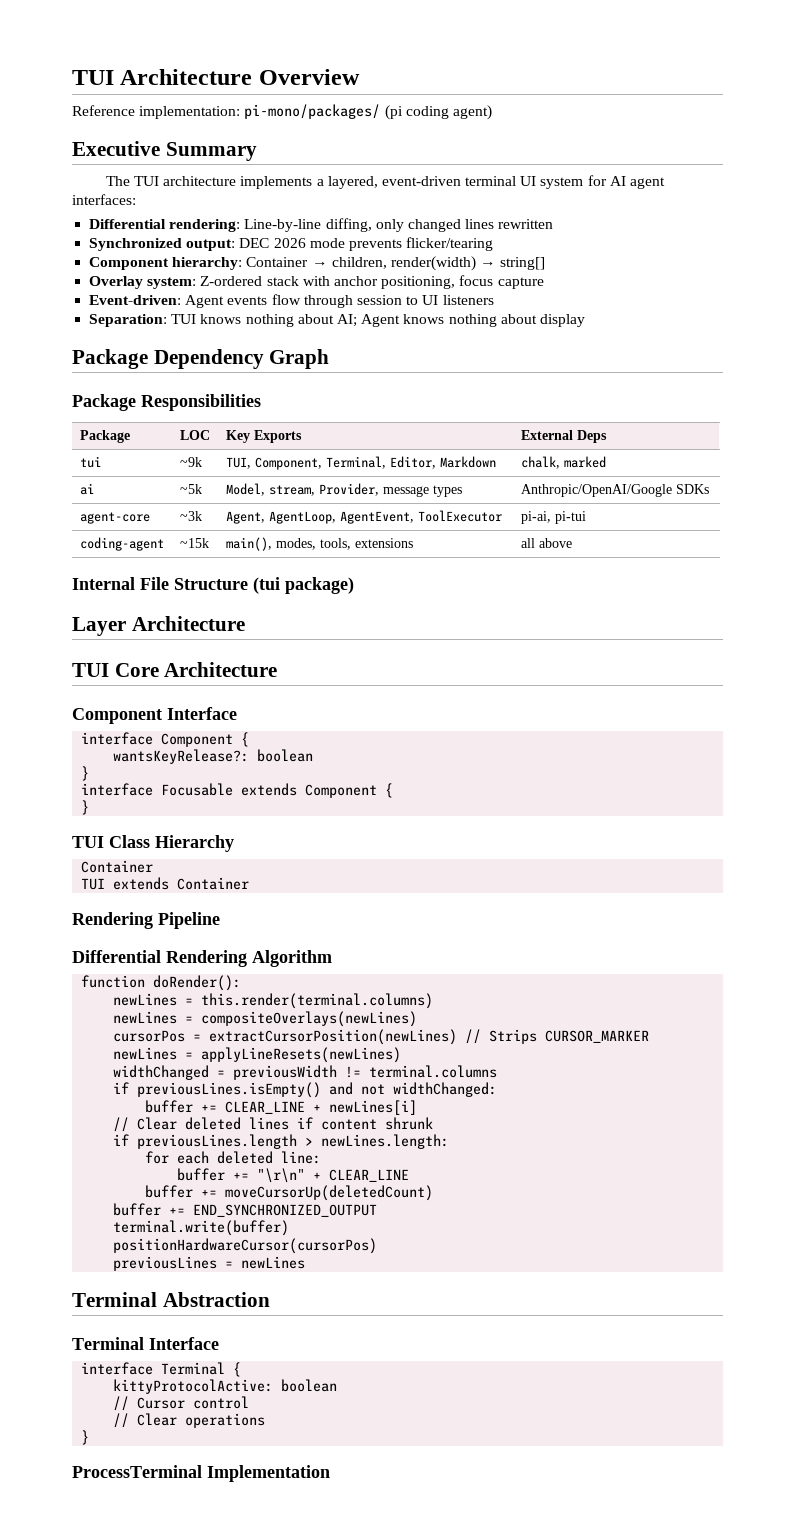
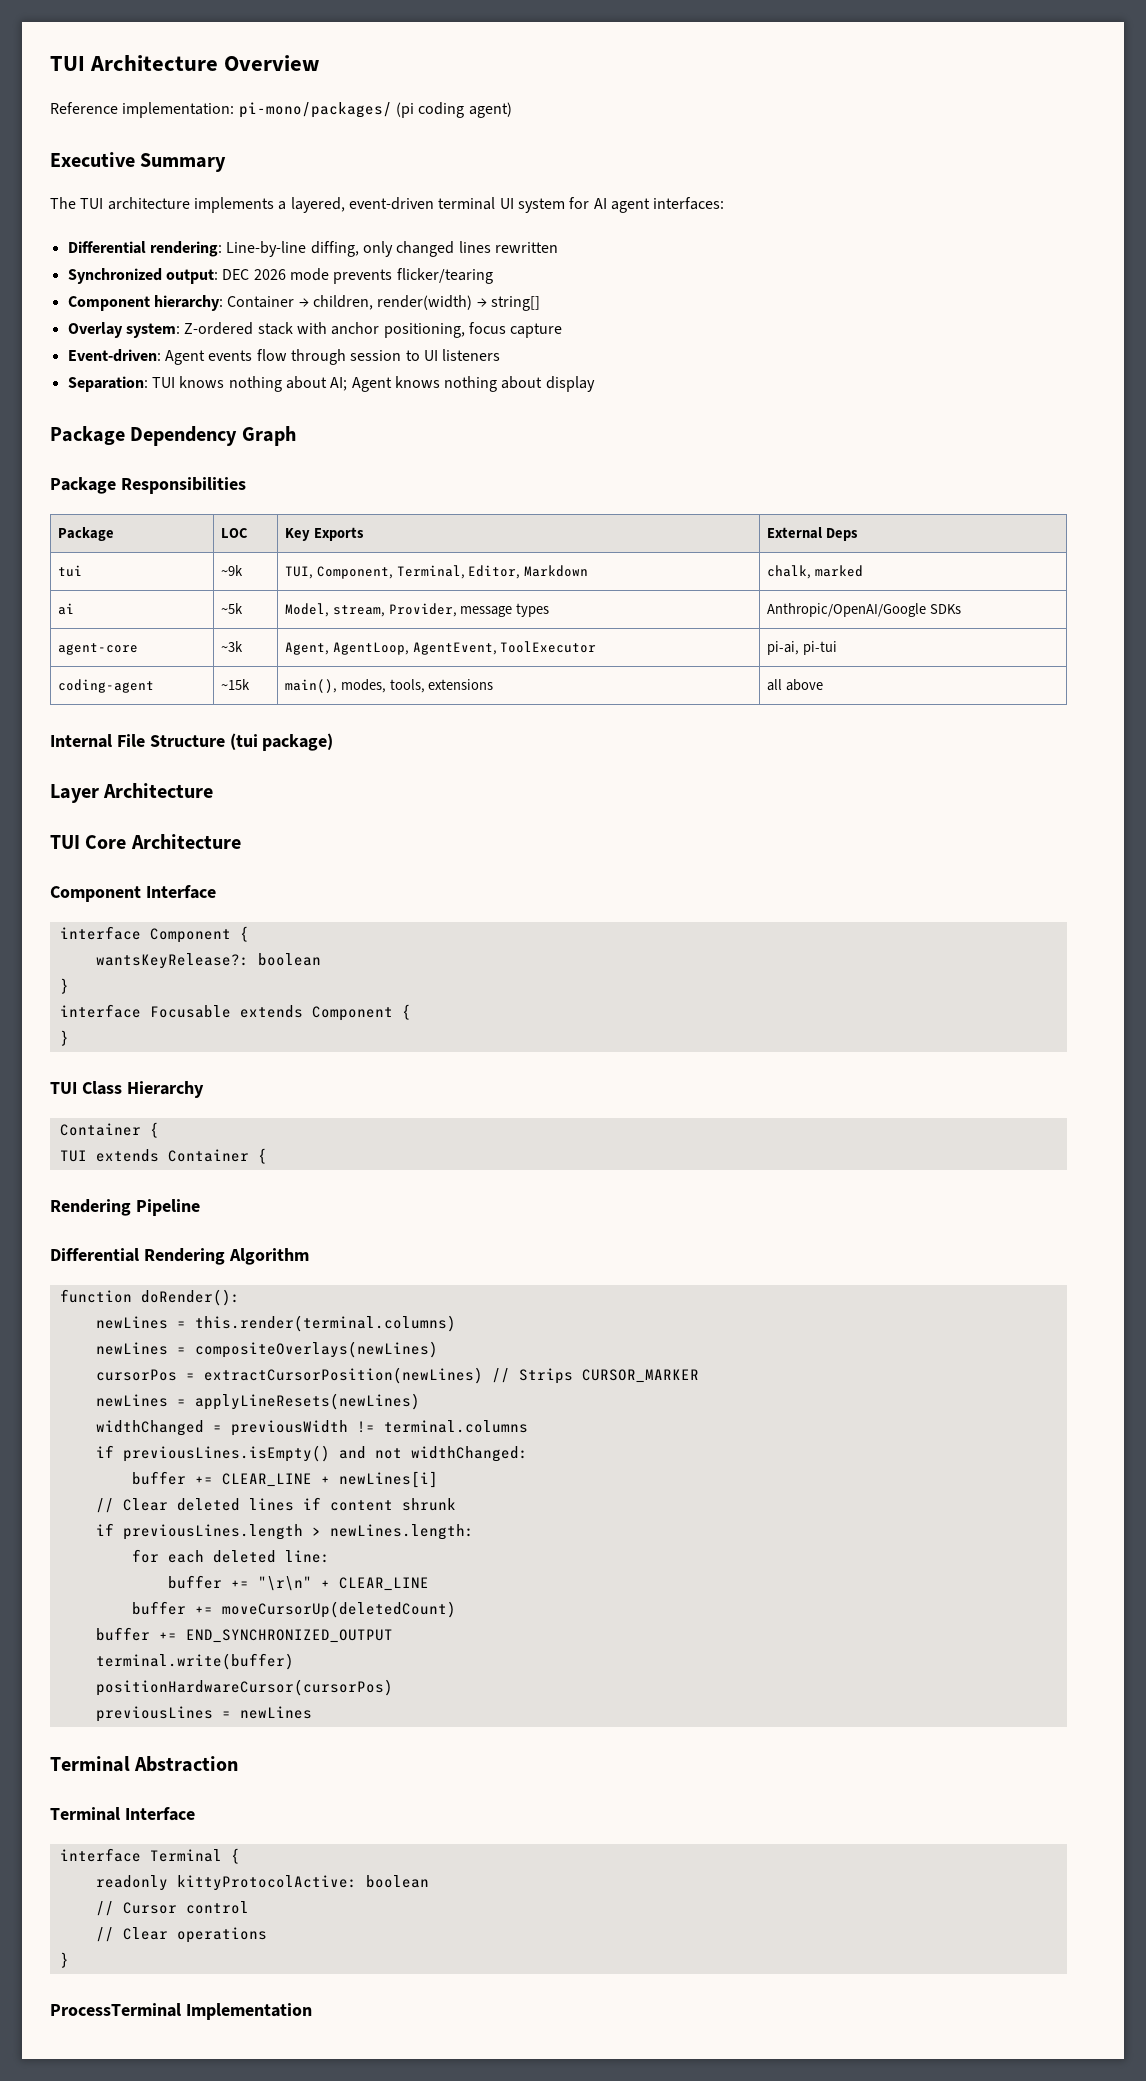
(154, 866) none -> [149,1122,159,1138] {
(250, 883) none -> [257,1148,267,1164] {
(242, 1369) none -> [95,1875,168,1891] readonly

